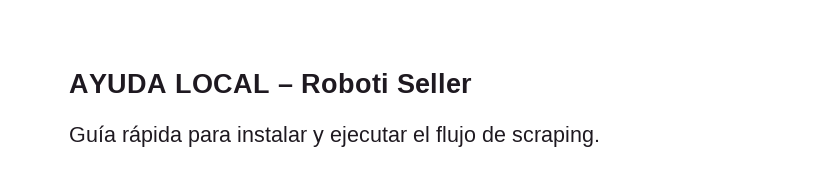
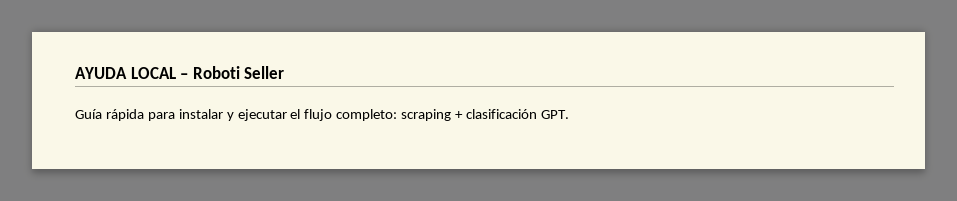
[482,126,600,147] de scraping. -> [336,109,569,121] completo: scraping + clasificación GPT.

